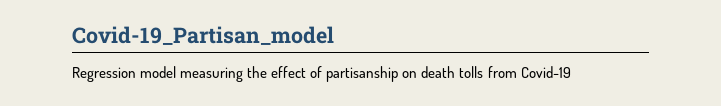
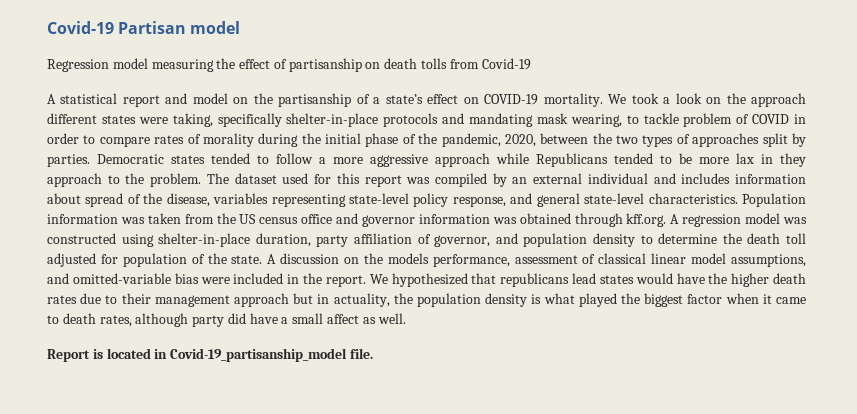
[72,26,334,45] Covid-19_Partisan_model -> [47,21,241,34] Covid-19 Partisan model
(571, 72) none -> [47,93,807,107] [47,113,806,127] [47,133,807,147] [47,153,806,167] [47,173,806,187] [47,193,807,207] [47,213,808,227] [47,233,807,247] [47,253,806,267] [47,273,807,287] [47,293,807,307] [47,313,406,327] [47,348,373,362] // A statistical report and model on the partisanship of a state’s effect on COVID-19 mortality. We took a look on the approach different states were taking, specifically shelter-in-place protocols and mandating mask wearing, to tackle problem of COVID in order to compare rates of morality during the initial phase of the pandemic, 2020, between the two types of approaches split by parties. Democratic states tended to follow a more aggressive approach while Republicans tended to be more lax in they approach to the problem. The dataset used for this report was compiled by an external individual and includes information about spread of the disease, variables representing state-level policy response, and general state-level characteristics. Population information was taken from the US census office and governor information was obtained through kff.org. A regression model was constructed using shelter-in-place duration, party affiliation of governor, and population density to determine the death toll adjusted for population of the state. A discussion on the models performance, assessment of classical linear model assumptions, and omitted-variable bias were included in the report. We hypothesized that republicans lead states would have the higher death rates due to their management approach but in actuality, the population density is what played the biggest factor when it came to death rates, although party did have a small affect as well. // Report is located in Covid-19_partisanship_model file.

